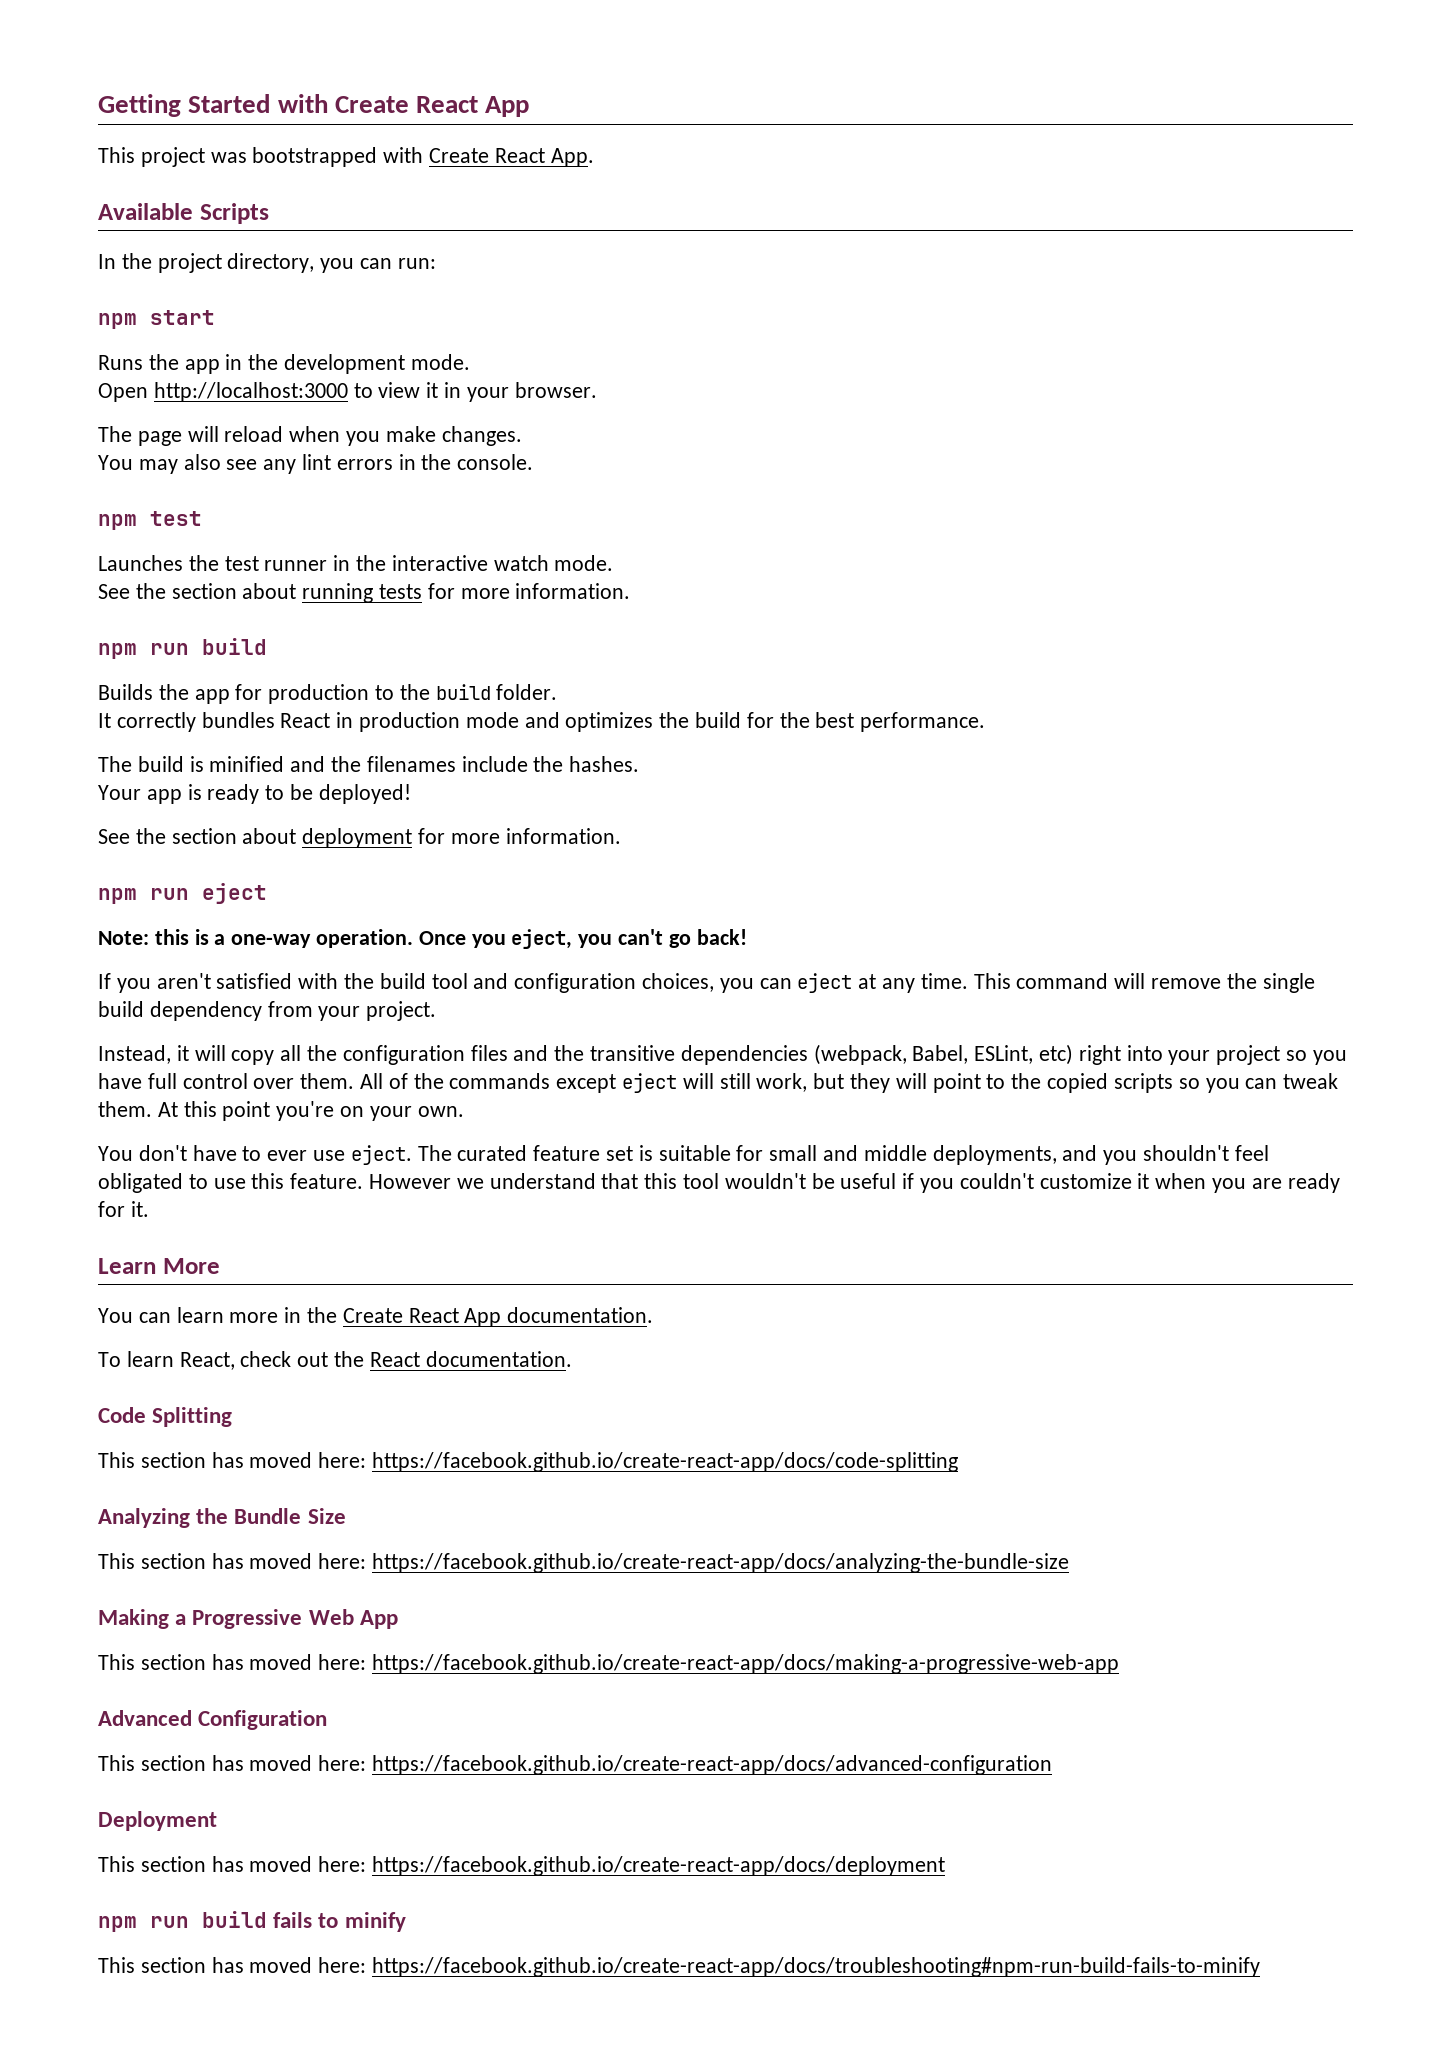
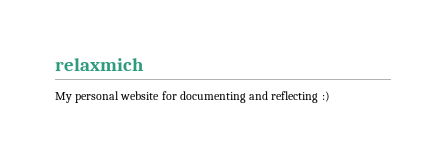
[98,94,530,117] [98,147,594,167] [98,203,269,224] [98,253,436,273] [98,310,215,329] [98,354,470,374] [98,382,597,402] [98,426,522,446] [98,454,534,474] [98,511,202,530] [98,555,614,571] [98,583,631,603] [98,638,267,659] [98,684,558,704] [98,712,986,732] [98,756,640,772] [98,784,411,804] [98,828,621,848] [98,883,267,904] [98,929,747,949] [98,973,1315,993] [98,1001,437,1021] [98,1044,1347,1065] [98,1073,1339,1093] [98,1101,464,1121] [98,1145,1269,1165] [98,1173,1340,1193] [98,1201,149,1217] [98,1258,220,1274] [98,1307,654,1327] [98,1351,572,1370] [98,1407,233,1427] [98,1452,959,1472] [98,1508,346,1528] [98,1553,1070,1573] [98,1609,398,1629] [98,1654,1120,1674] [98,1710,328,1730] [98,1755,1053,1775] [98,1811,217,1831] [98,1856,946,1876] [98,1911,406,1932] [98,1957,1261,1977] Getting Started with Create React App // This project was bootstrapped with Create React App. // Available Scripts // In the project directory, you can run: // npm start // Runs the app in the development mode. // Open http://localhost:3000 to view it in your browser. // The page will reload when you make changes. // You may also see any lint errors in the console. // npm test // Launches the test runner in the interactive watch mode. // See the section about running tests for more information. // npm run build // Builds the app for production to the build folder. // It correctly bundles React in production mode and optimizes the build for the best performance. // The build is minified and the filenames include the hashes. // Your app is ready to be deployed! // See the section about deployment for more information. // npm run eject // Note: this is a one-way operation. Once you eject, you can't go back! // If you aren't satisfied with the build tool and configuration choices, you can eject at any time. This command will remove the single build dependency from your project. // Instead, it will copy all the configuration files and the transitive dependencies (webpack, Babel, ESLint, etc) right into your project so you have full control over them. All of the commands except eject will still work, but they will point to the copied scripts so you can tweak them. At this point you're on your own. // You don't have to ever use eject. The curated feature set is suitable for small and middle deployments, and you shouldn't feel obligated to use this feature. However we understand that this tool wouldn't be useful if you couldn't customize it when you are ready for it. // Learn More // You can learn more in the Create React App documentation. // To learn React, check out the React documentation. // Code Splitting // This section has moved here: https://facebook.github.io/create-react-app/docs/code-splitting // Analyzing the Bundle Size // This section has moved here: https://facebook.github.io/create-react-app/docs/analyzing-the-bundle-size // Making a Progressive Web App // This section has moved here: https://facebook.github.io/create-react-app/docs/making-a-progressive-web-app // Advanced Configuration // This section has moved here: https://facebook.github.io/create-react-app/docs/advanced-configuration // Deployment // This section has moved here: https://facebook.github.io/create-react-app/docs/deployment // npm run build fails to minify // This section has moved here: https://facebook.github.io/create-react-app/docs/troubleshooting#npm-run-build-fails-to-minify -> [55,58,144,71] [55,91,330,103] relaxmich // My personal website for documenting and reflecting :)

